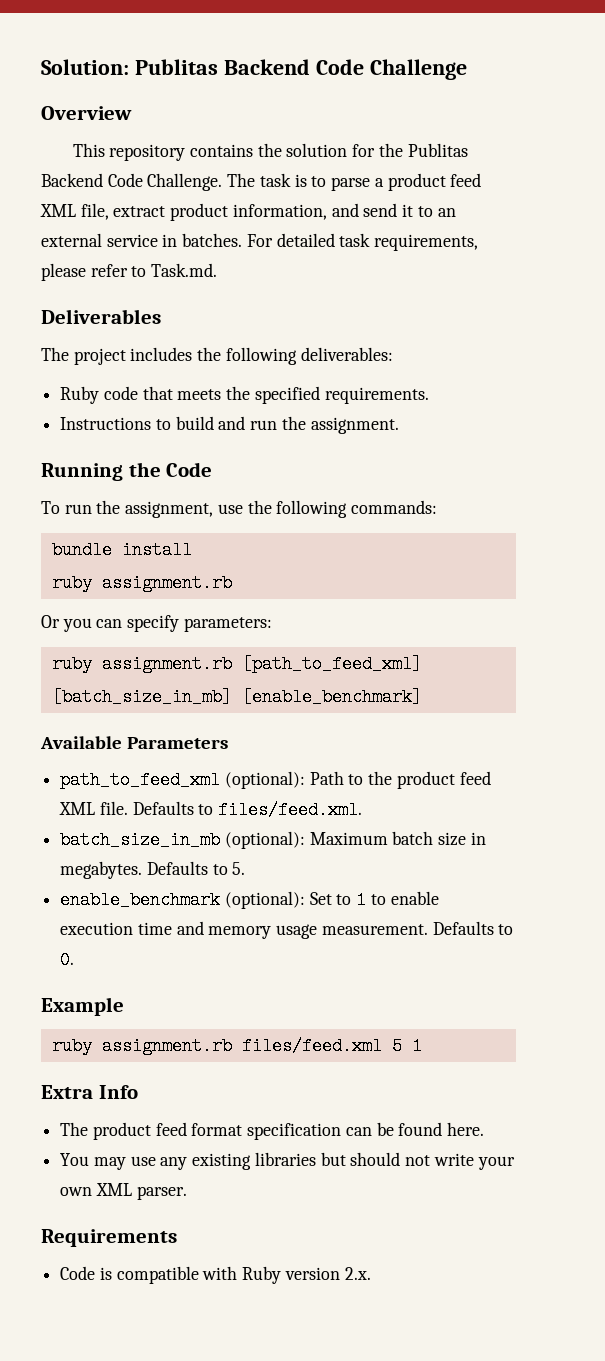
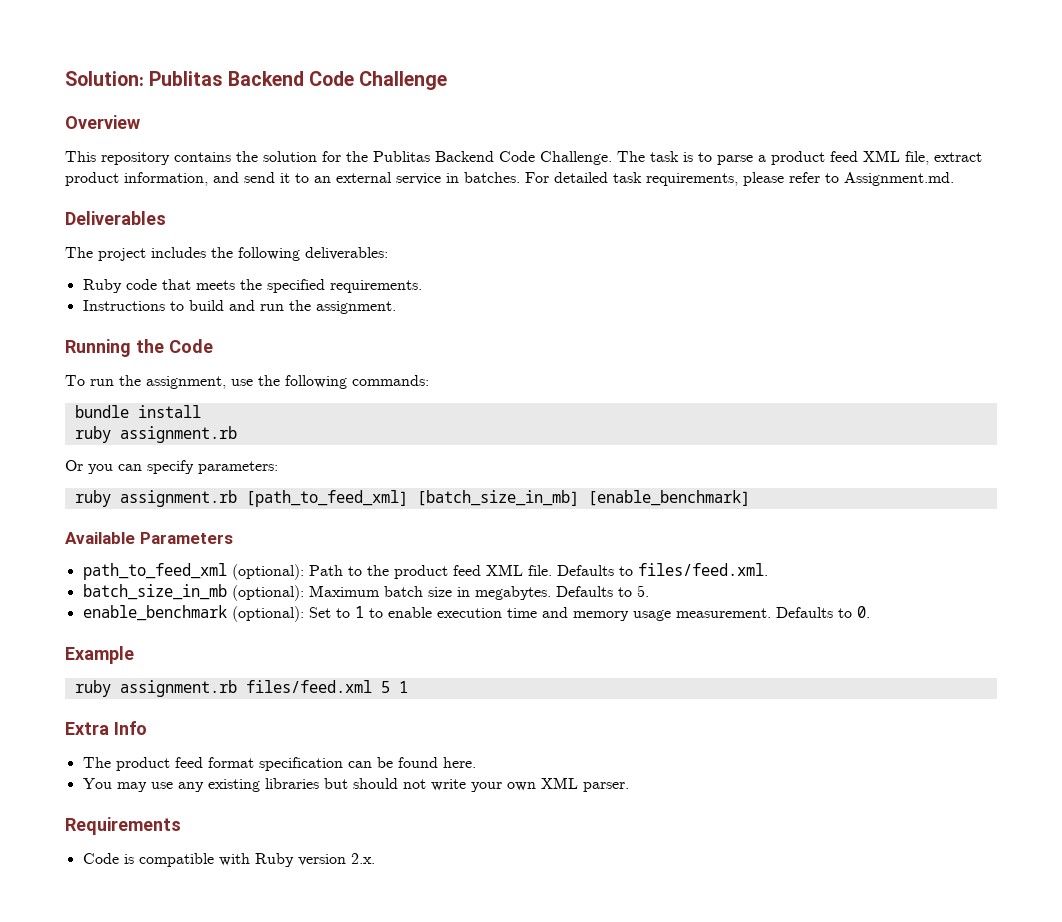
[151,263,218,277] Task.md. -> [844,172,954,186] Assignment.md.

